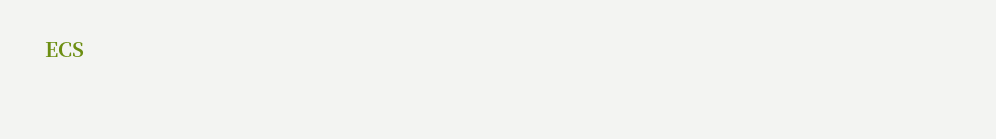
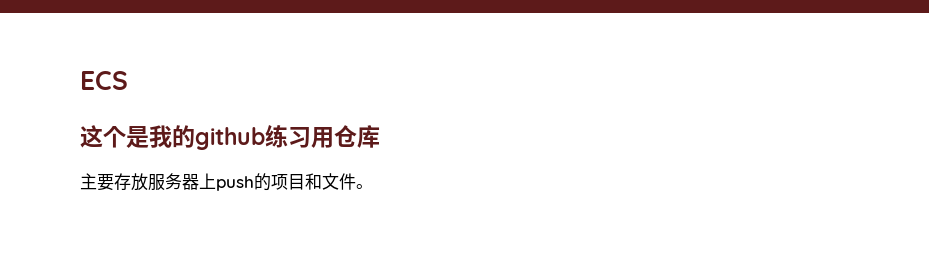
(84, 49) none -> [80,125,380,150] [80,173,373,191] // 这个是我的github练习用仓库 // 主要存放服务器上push的项目和文件。

